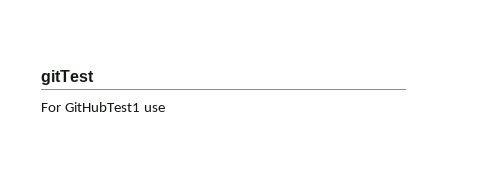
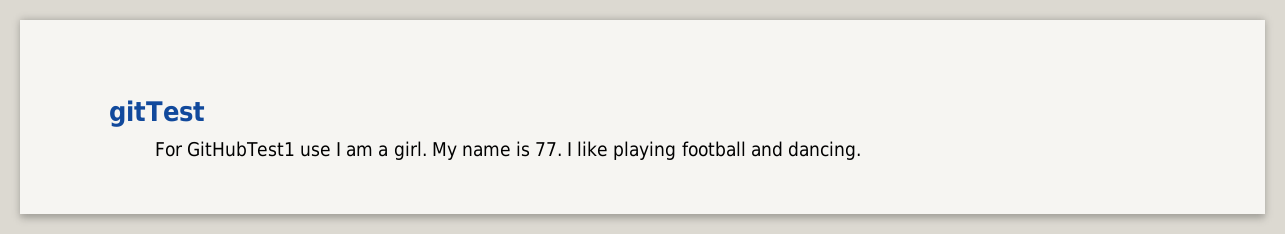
(165, 108) none -> [336,141,861,160] I am a girl. My name is 77. I like playing football and dancing.

